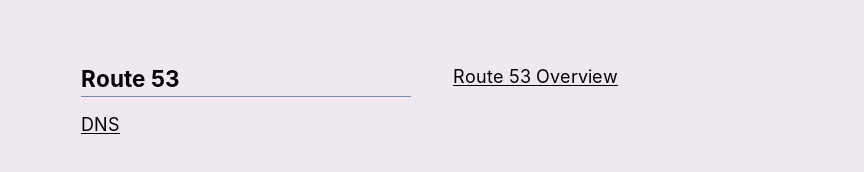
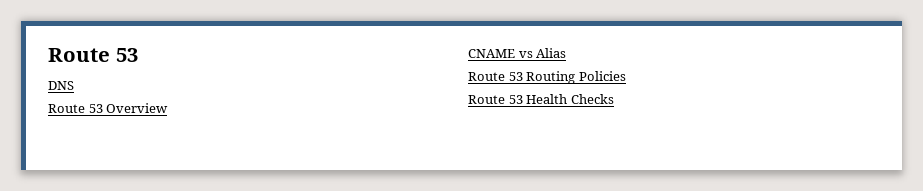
(618, 76) none -> [468,48,567,58] [468,71,626,84] [468,94,614,104] // CNAME vs Alias // Route 53 Routing Policies // Route 53 Health Checks

